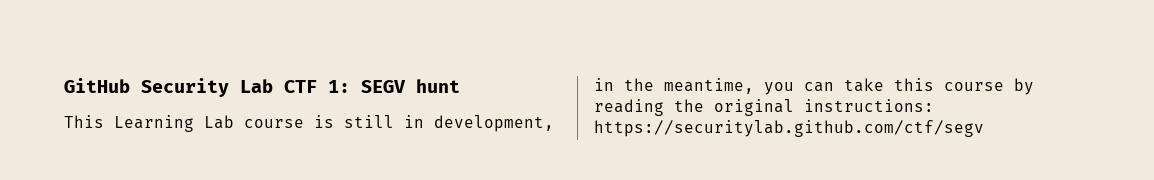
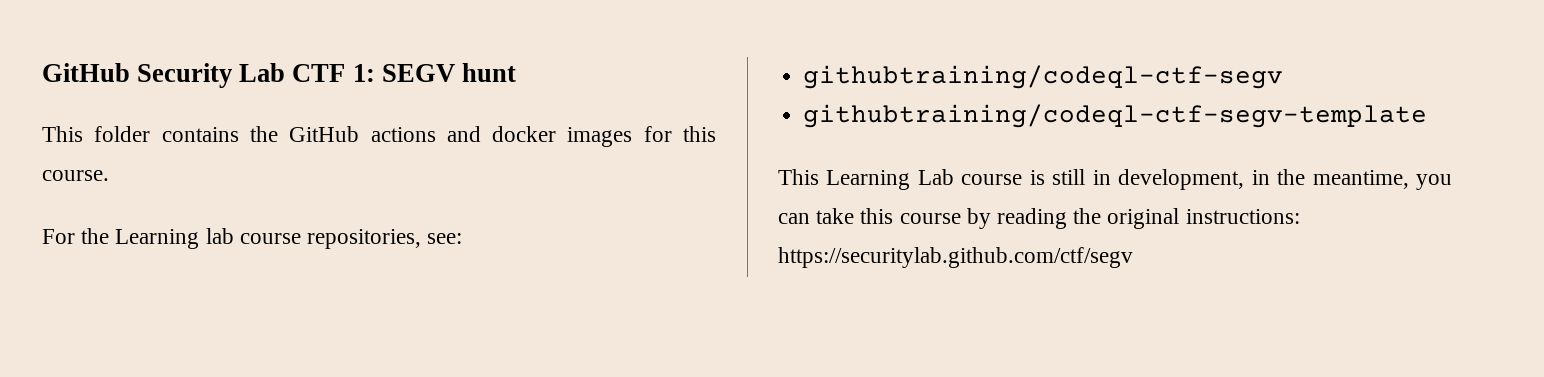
(460, 86) none -> [42,126,716,147] [42,170,109,181] [42,228,463,249] [803,65,1284,89] [803,104,1428,128] // This folder contains the GitHub actions and docker images for this course. // For the Learning lab course repositories, see: // githubtraining/codeql-ctf-segv // githubtraining/codeql-ctf-segv-template

